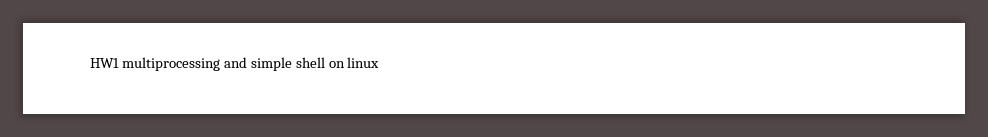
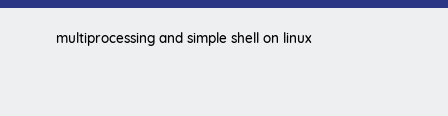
[90,58,119,68] HW1 -> (56, 39) none

